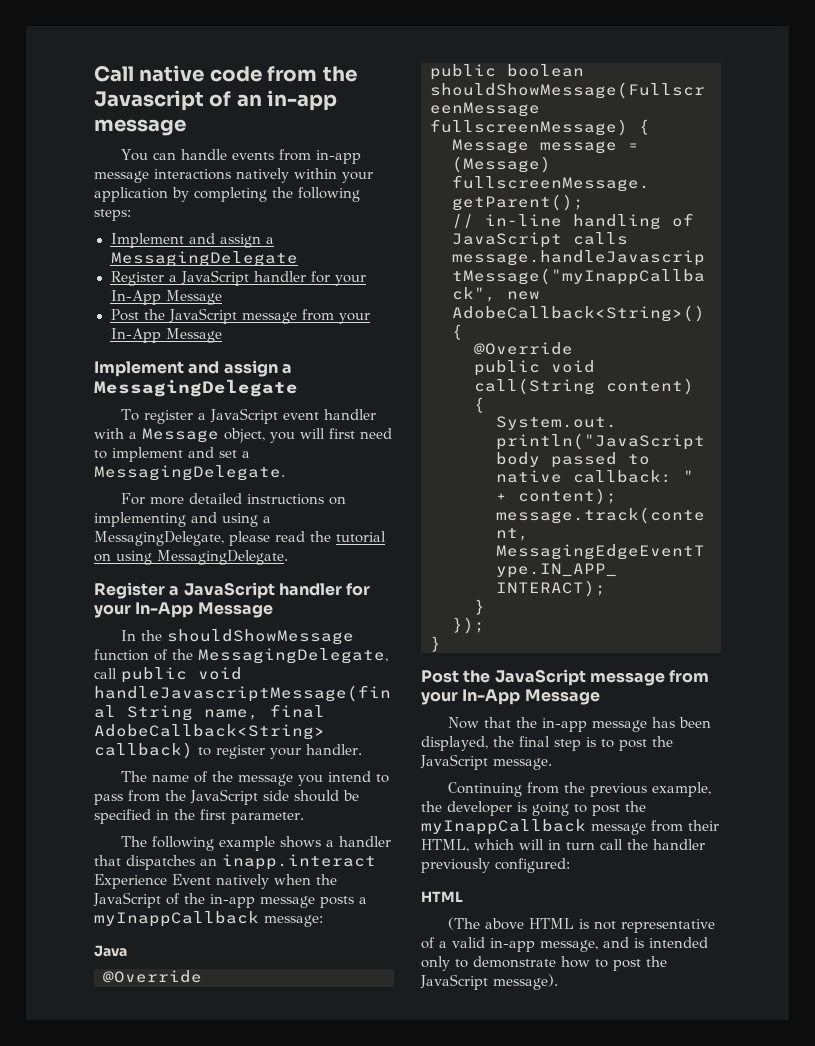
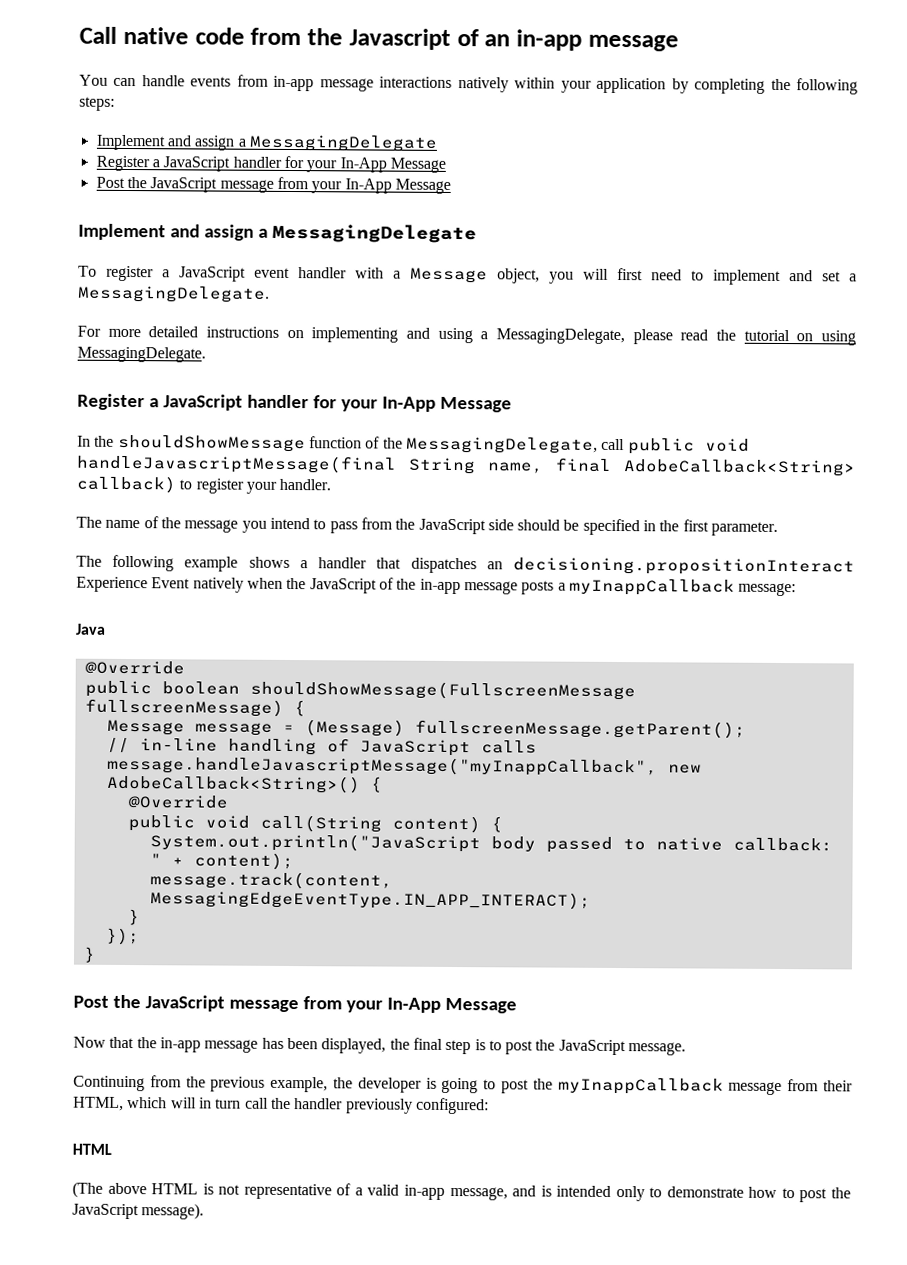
[222,854,376,870] inapp.interact -> [513,557,855,576] decisioning.propositionInteract

